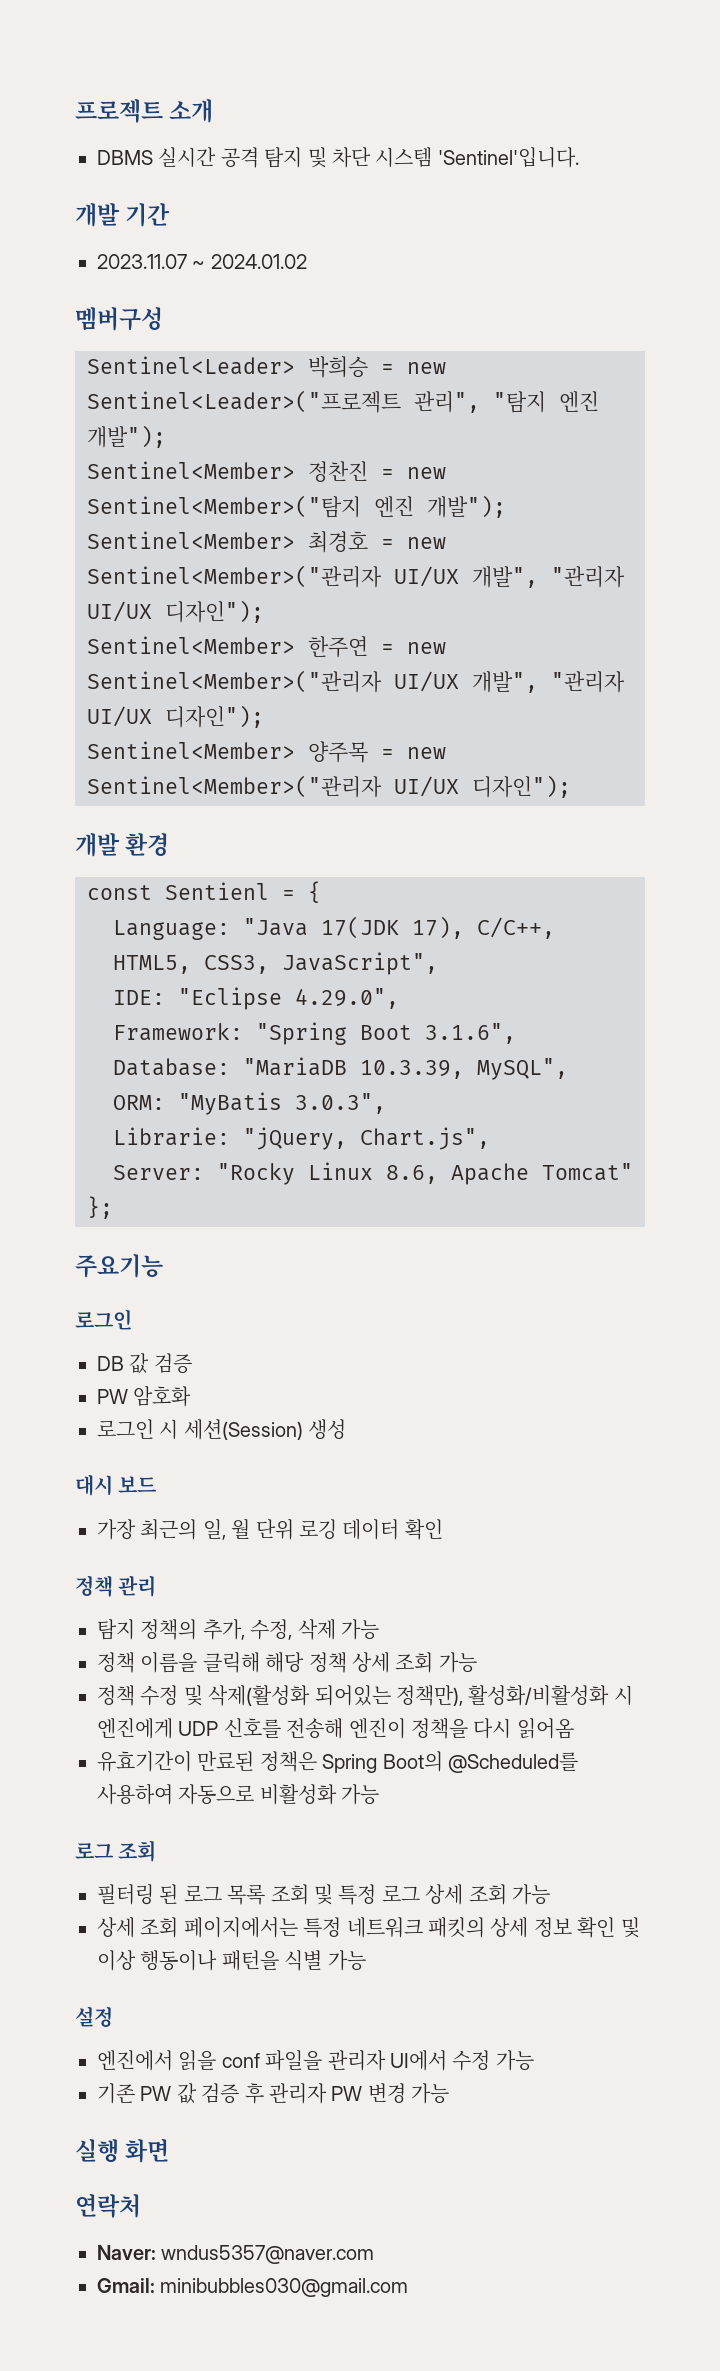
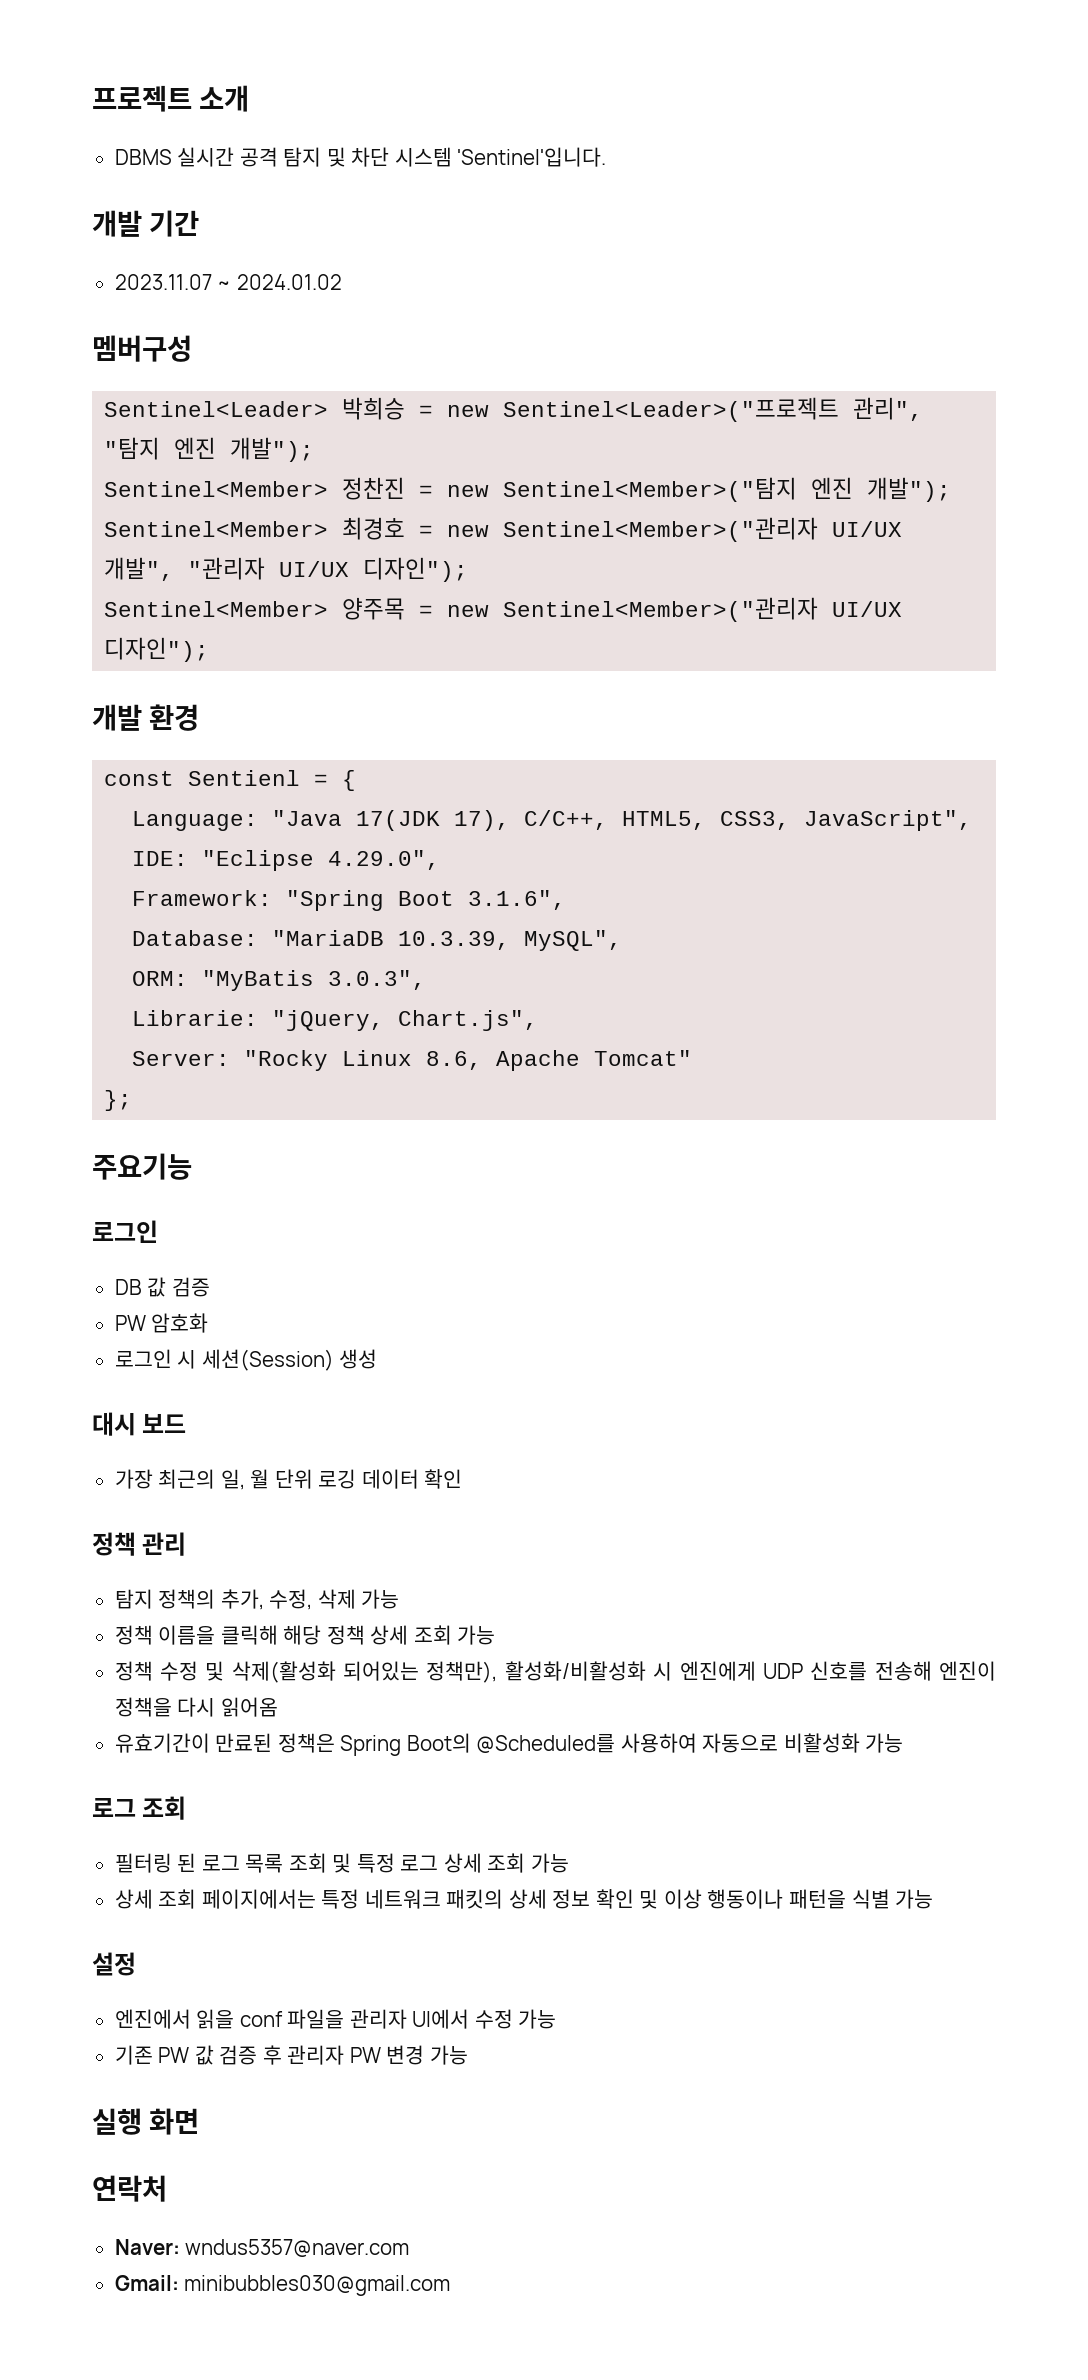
[87,636,446,658] [87,670,625,693] [87,705,264,728] // Sentinel<Member> 한주연 = new Sentinel<Member>("관리자 UI/UX 개발", "관리자 UI/UX 디자인"); -> (469, 569) none

